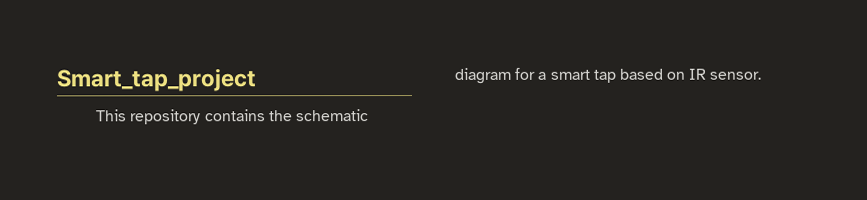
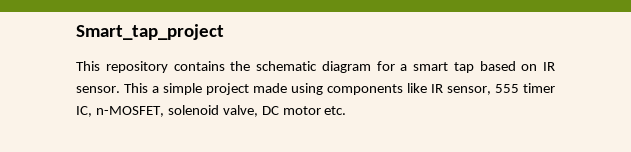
(762, 75) none -> [124,83,555,95] [76,105,347,117] This a simple project made using components like IR sensor, 555 timer IC, n-MOSFET, solenoid valve, DC motor etc.

